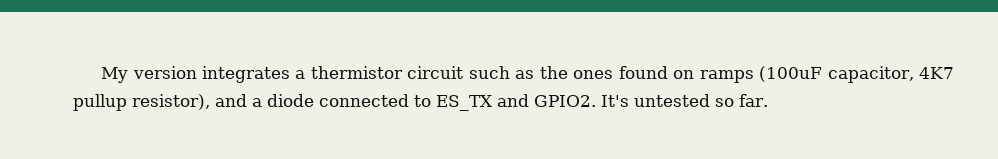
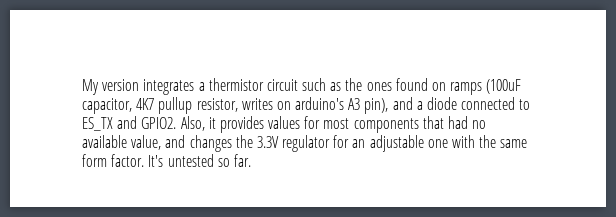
[132,94,210,110] resistor), -> [196,97,389,114] resistor, writes on arduino's A3 pin),
(596, 101) none -> [180,116,487,133] [82,135,528,152] [82,154,145,167] Also, it provides values for most components that had no available value, and changes the 3.3V regulator for an adjustable one with the same form factor.

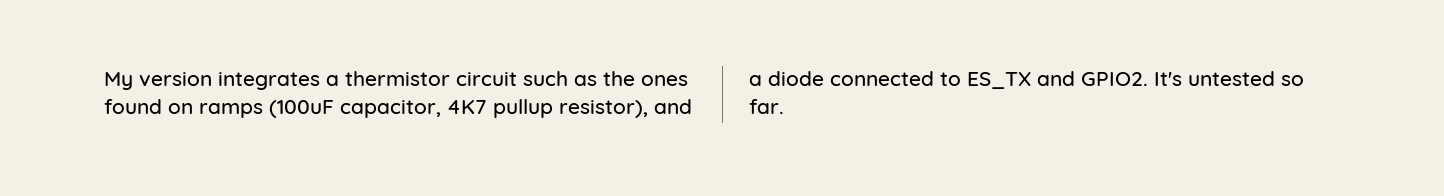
[196,97,389,114] resistor, writes on arduino's A3 pin), -> [559,100,648,118] resistor),
[180,116,487,133] [82,135,528,152] [82,154,145,167] Also, it provides values for most components that had no available value, and changes the 3.3V regulator for an adjustable one with the same form factor. -> (1148, 79) none

